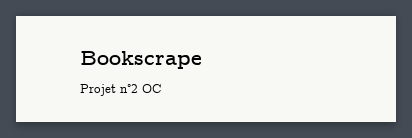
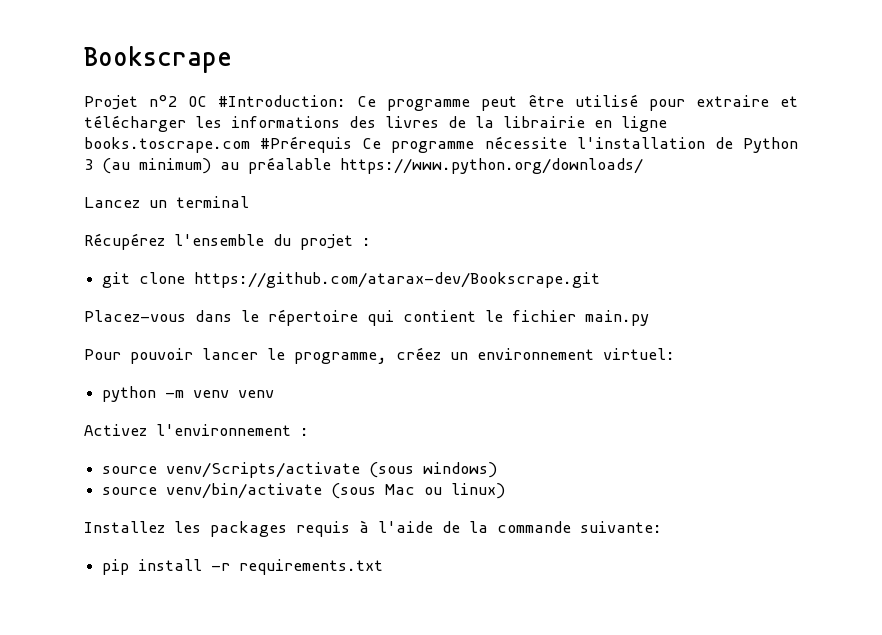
(161, 88) none -> [218,94,798,111] [84,115,667,132] [84,136,798,153] [84,157,643,174] [84,196,249,208] [84,233,371,250] [102,272,601,288] [84,309,649,326] [84,347,675,364] [102,386,275,402] [84,424,309,436] [102,462,498,478] [102,483,506,499] [84,520,662,537] [102,559,384,575] #Introduction: Ce programme peut être utilisé pour extraire et télécharger les informations des livres de la librairie en ligne books.toscrape.com #Prérequis Ce programme nécessite l'installation de Python 3 (au minimum) au préalable https://www.python.org/downloads/ // Lancez un terminal // Récupérez l'ensemble du projet : // git clone https://github.com/atarax-dev/Bookscrape.git // Placez-vous dans le répertoire qui contient le fichier main.py // Pour pouvoir lancer le programme, créez un environnement virtuel: // python -m venv venv // Activez l'environnement : // source venv/Scripts/activate (sous windows) // source venv/bin/activate (sous Mac ou linux) // Installez les packages requis à l'aide de la commande suivante: // pip install -r requirements.txt

